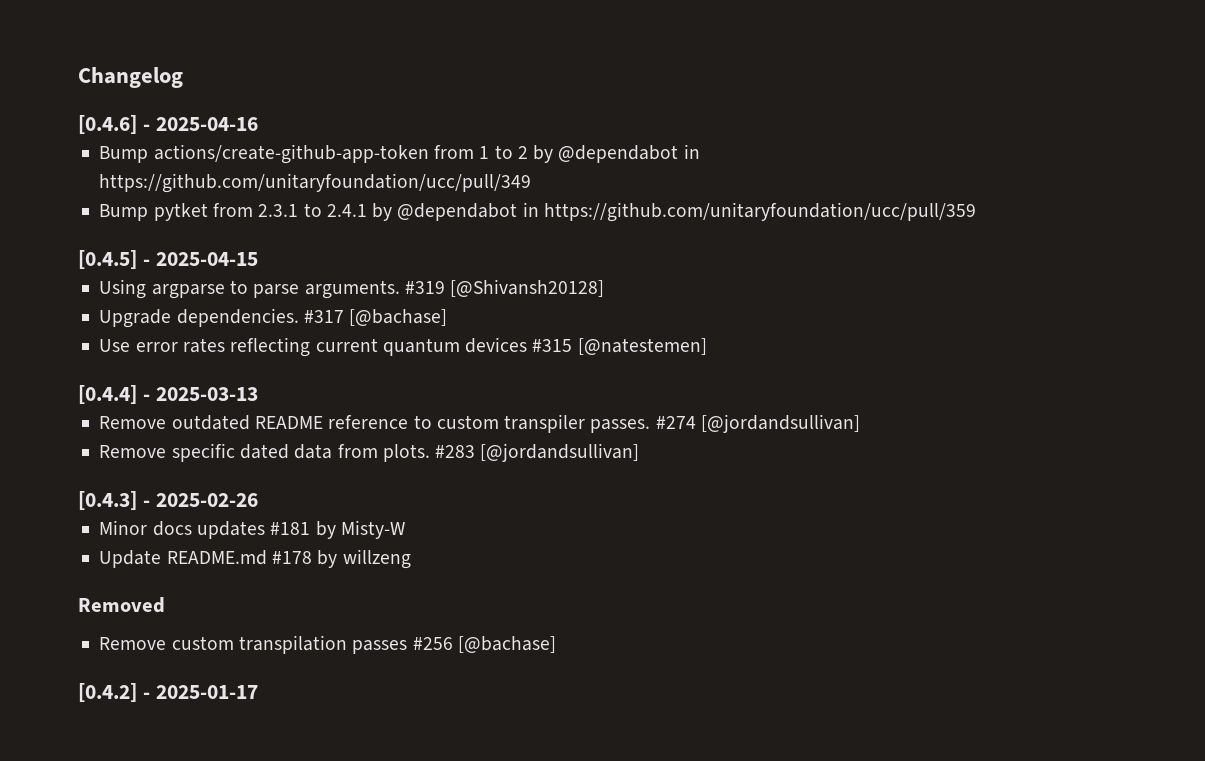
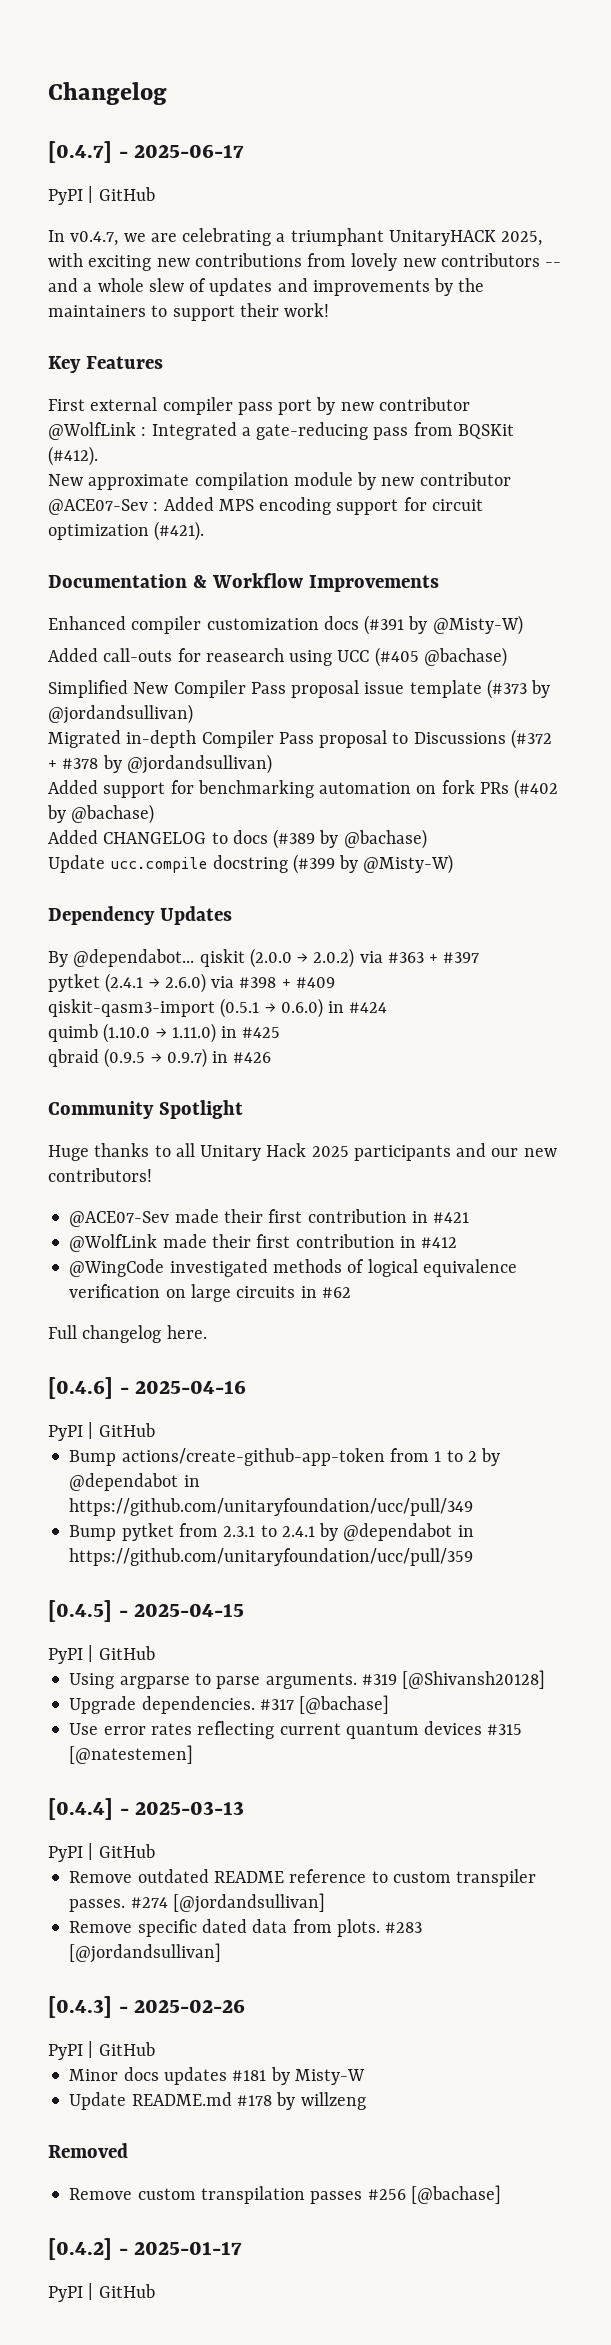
(183, 77) none -> [48,141,245,163] [48,186,155,205] [48,228,543,246] [48,253,562,271] [48,278,485,296] [48,303,330,321] [48,356,163,373] [48,397,470,415] [48,422,514,440] [48,446,98,466] [48,472,511,490] [48,497,483,515] [48,521,205,541] [48,573,439,592] [48,615,523,635] [48,647,507,667] [48,679,551,699] [48,704,193,724] [48,729,552,749] [48,754,272,774] [48,779,559,799] [47,804,155,824] [48,829,427,849] [48,854,454,874] [48,906,232,925] [48,948,480,968] [48,973,335,993] [48,998,388,1018] [48,1023,281,1043] [48,1048,272,1068] [48,1100,243,1119] [48,1143,557,1161] [48,1168,152,1182] [69,1209,470,1227] [69,1234,458,1252] [69,1259,517,1277] [69,1284,351,1302] [48,1325,207,1343] // [0.4.7] - 2025-06-17 // PyPI | GitHub // In v0.4.7, we are celebrating a triumphant UnitaryHACK 2025, with exciting new contributions from lovely new contributors -- and a whole slew of updates and improvements by the maintainers to support their work! // Key Features // First external compiler pass port by new contributor @WolfLink : Integrated a gate-reducing pass from BQSKit (#412). // New approximate compilation module by new contributor @ACE07-Sev : Added MPS encoding support for circuit optimization (#421). // Documentation & Workflow Improvements // Enhanced compiler customization docs (#391 by @Misty-W) // Added call-outs for reasearch using UCC (#405 @bachase) // Simplified New Compiler Pass proposal issue template (#373 by @jordandsullivan) // Migrated in-depth Compiler Pass proposal to Discussions (#372 + #378 by @jordandsullivan) // Added support for benchmarking automation on fork PRs (#402 by @bachase) // Added CHANGELOG to docs (#389 by @bachase) // Update ucc.compile docstring (#399 by @Misty-W) // Dependency Updates // By @dependabot... qiskit (2.0.0 → 2.0.2) via #363 + #397 // pytket (2.4.1 → 2.6.0) via #398 + #409 // qiskit-qasm3-import (0.5.1 → 0.6.0) in #424 // quimb (1.10.0 → 1.11.0) in #425 // qbraid (0.9.5 → 0.9.7) in #426 // Community Spotlight // Huge thanks to all Unitary Hack 2025 participants and our new contributors! // @ACE07-Sev made their first contribution in #421 // @WolfLink made their first contribution in #412 // @WingCode investigated methods of logical equivalence verification on large circuits in #62 // Full changelog here.
(258, 124) none -> [48,1422,155,1441] // PyPI | GitHub
(258, 259) none -> [48,1645,155,1664] // PyPI | GitHub
(258, 394) none -> [48,1843,155,1862] // PyPI | GitHub
(258, 500) none -> [48,2041,155,2060] // PyPI | GitHub
(258, 692) none -> [48,2283,155,2302] // PyPI | GitHub

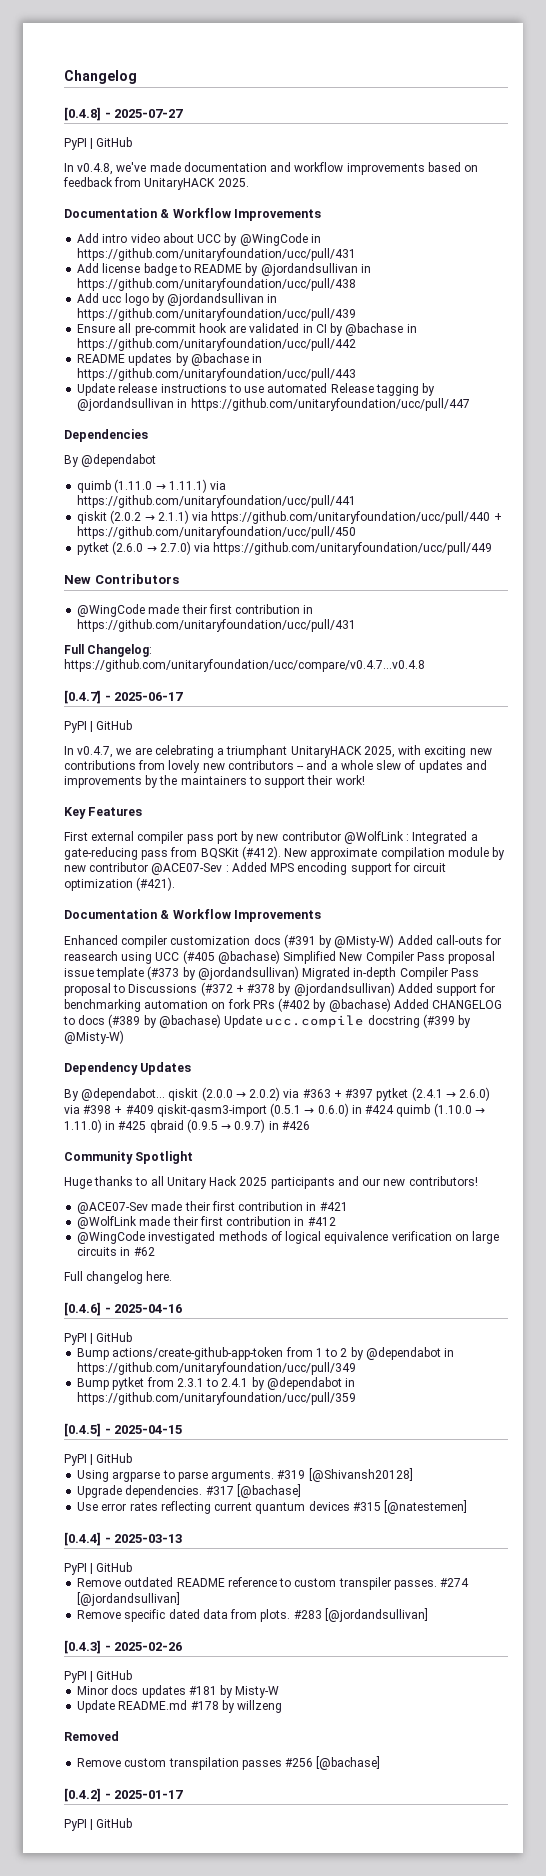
(167, 93) none -> [64,107,184,121] [64,137,133,150] [64,162,479,175] [63,177,249,190] [64,208,322,221] [77,233,321,246] [77,248,357,261] [77,263,371,276] [77,278,357,291] [77,293,278,306] [77,308,357,321] [77,323,417,336] [77,338,357,351] [77,353,263,366] [77,368,357,381] [77,383,436,396] [77,398,470,411] [64,429,148,442] [64,454,157,467] [77,479,227,493] [77,495,357,508] [77,510,502,524] [77,526,357,539] [77,541,493,555] [64,574,179,584] [77,604,314,617] [77,619,357,632] [64,644,153,657] [64,659,425,672] // [0.4.8] - 2025-07-27 // PyPI | GitHub // In v0.4.8, we've made documentation and workflow improvements based on feedback from UnitaryHACK 2025. // Documentation & Workflow Improvements // Add intro video about UCC by @WingCode in https://github.com/unitaryfoundation/ucc/pull/431 // Add license badge to README by @jordandsullivan in https://github.com/unitaryfoundation/ucc/pull/438 // Add ucc logo by @jordandsullivan in https://github.com/unitaryfoundation/ucc/pull/439 // Ensure all pre-commit hook are validated in CI by @bachase in https://github.com/unitaryfoundation/ucc/pull/442 // README updates by @bachase in https://github.com/unitaryfoundation/ucc/pull/443 // Update release instructions to use automated Release tagging by @jordandsullivan in https://github.com/unitaryfoundation/ucc/pull/447 // Dependencies // By @dependabot // quimb (1.11.0 → 1.11.1) via https://github.com/unitaryfoundation/ucc/pull/441 // qiskit (2.0.2 → 2.1.1) via https://github.com/unitaryfoundation/ucc/pull/440 + https://github.com/unitaryfoundation/ucc/pull/450 // pytket (2.6.0 → 2.7.0) via https://github.com/unitaryfoundation/ucc/pull/449 // New Contributors // @WingCode made their first contribution in https://github.com/unitaryfoundation/ucc/pull/431 // Full Changelog: https://github.com/unitaryfoundation/ucc/compare/v0.4.7...v0.4.8
(98, 456) // -> (281, 853) none
(523, 625) // -> (395, 941) none
(507, 657) // -> (280, 957) none
(193, 714) // -> (299, 973) none
(272, 764) // -> (395, 989) none
(155, 814) // -> (391, 1005) none
(427, 839) // -> (221, 1021) none
(480, 957) // -> (374, 1093) none
(335, 982) // -> (154, 1109) none
(388, 1007) // -> (395, 1109) none
(281, 1032) // -> (147, 1125) none

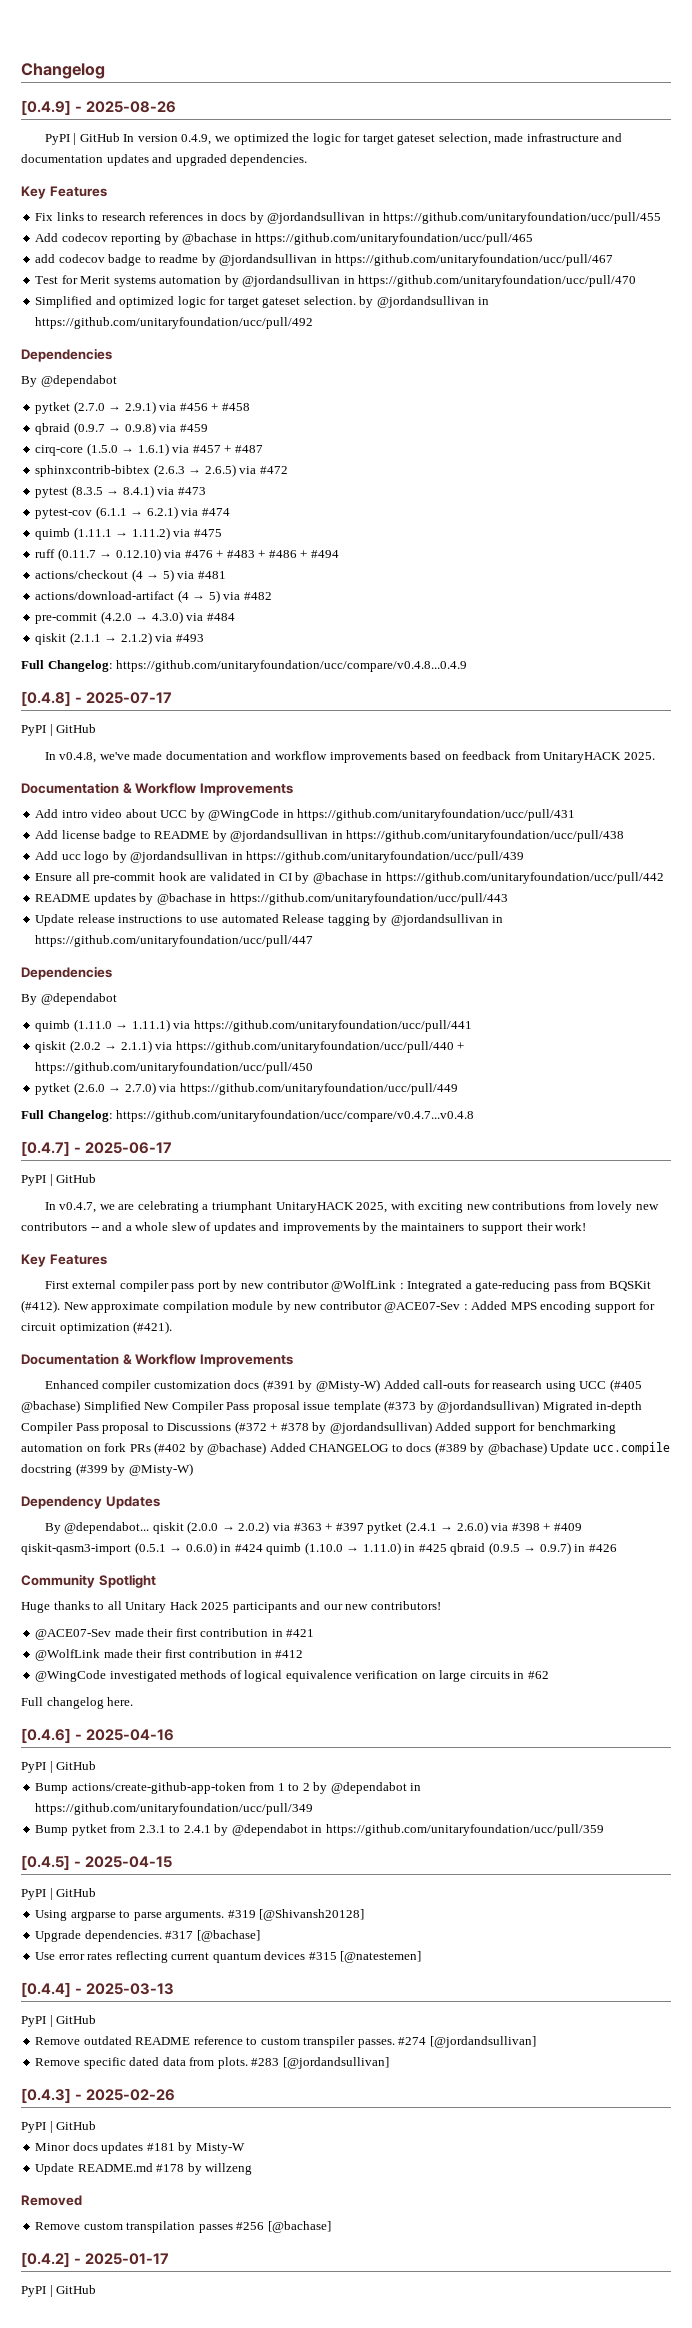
(137, 77) none -> [21,100,177,115] [44,133,623,145] [21,154,308,166] [21,186,107,199] [35,212,662,224] [35,233,534,245] [35,254,614,266] [35,275,637,287] [35,296,490,308] [35,317,314,329] [21,348,112,362] [21,375,117,387] [35,401,250,414] [35,422,208,435] [35,443,263,456] [35,464,288,477] [35,485,206,498] [35,506,230,519] [35,527,222,540] [35,548,339,561] [35,569,226,582] [35,590,272,603] [35,611,235,624] [35,632,204,645] [21,660,468,672] // [0.4.9] - 2025-08-26 // PyPI | GitHub In version 0.4.9, we optimized the logic for target gateset selection, made infrastructure and documentation updates and upgraded dependencies. // Key Features // Fix links to research references in docs by @jordandsullivan in https://github.com/unitaryfoundation/ucc/pull/455 // Add codecov reporting by @bachase in https://github.com/unitaryfoundation/ucc/pull/465 // add codecov badge to readme by @jordandsullivan in https://github.com/unitaryfoundation/ucc/pull/467 // Test for Merit systems automation by @jordandsullivan in https://github.com/unitaryfoundation/ucc/pull/470 // Simplified and optimized logic for target gateset selection. by @jordandsullivan in https://github.com/unitaryfoundation/ucc/pull/492 // Dependencies // By @dependabot // pytket (2.7.0 → 2.9.1) via #456 + #458 // qbraid (0.9.7 → 0.9.8) via #459 // cirq-core (1.5.0 → 1.6.1) via #457 + #487 // sphinxcontrib-bibtex (2.6.3 → 2.6.5) via #472 // pytest (8.3.5 → 8.4.1) via #473 // pytest-cov (6.1.1 → 6.2.1) via #474 // quimb (1.11.1 → 1.11.2) via #475 // ruff (0.11.7 → 0.12.10) via #476 + #483 + #486 + #494 // actions/checkout (4 → 5) via #481 // actions/download-artifact (4 → 5) via #482 // pre-commit (4.2.0 → 4.3.0) via #484 // qiskit (2.1.1 → 2.1.2) via #493 // Full Changelog: https://github.com/unitaryfoundation/ucc/compare/v0.4.8...0.4.9
[114,109,184,118] 2025-07-27 -> [86,692,173,704] 2025-07-17
[64,574,179,584] [77,604,314,617] [77,619,357,632] // New Contributors // @WingCode made their first contribution in https://github.com/unitaryfoundation/ucc/pull/431 -> (458, 1089) none

